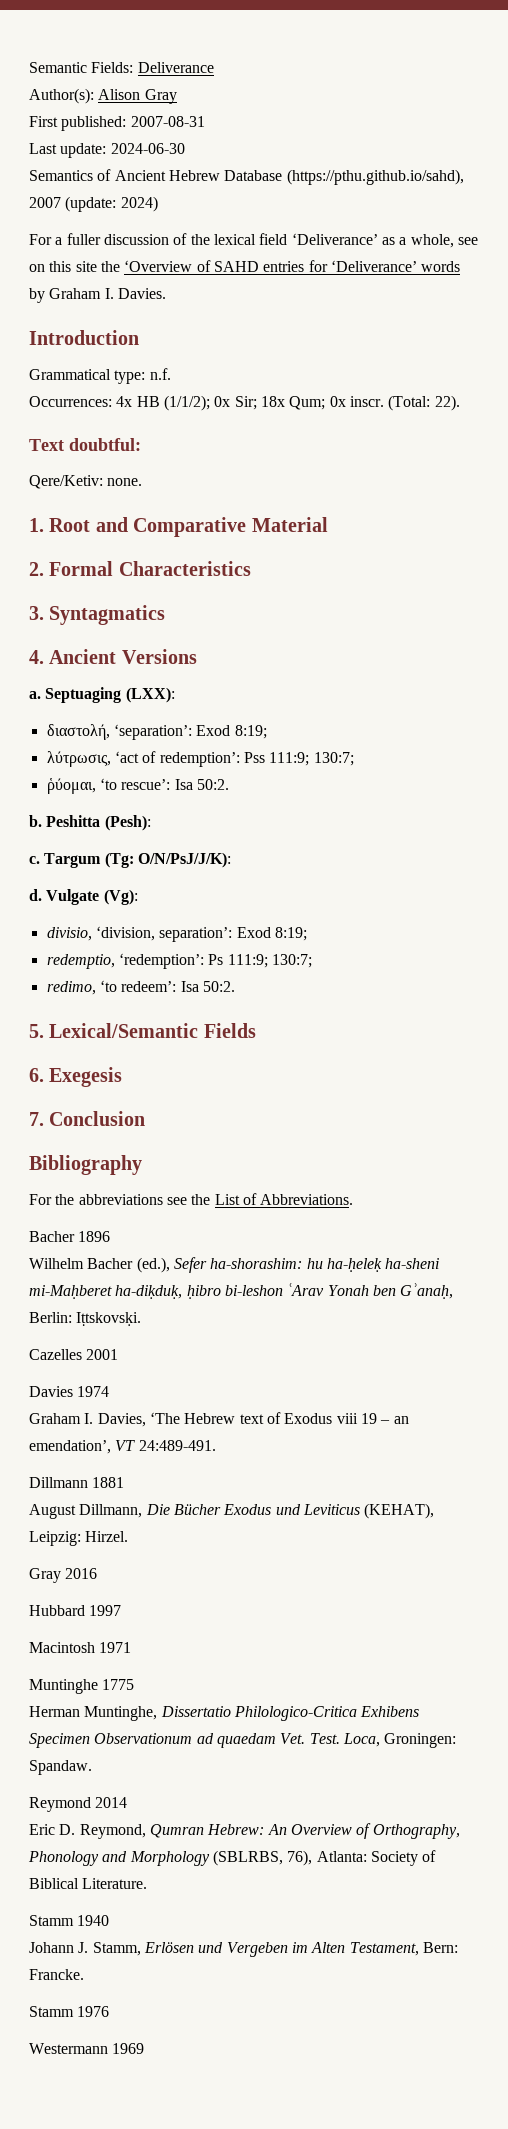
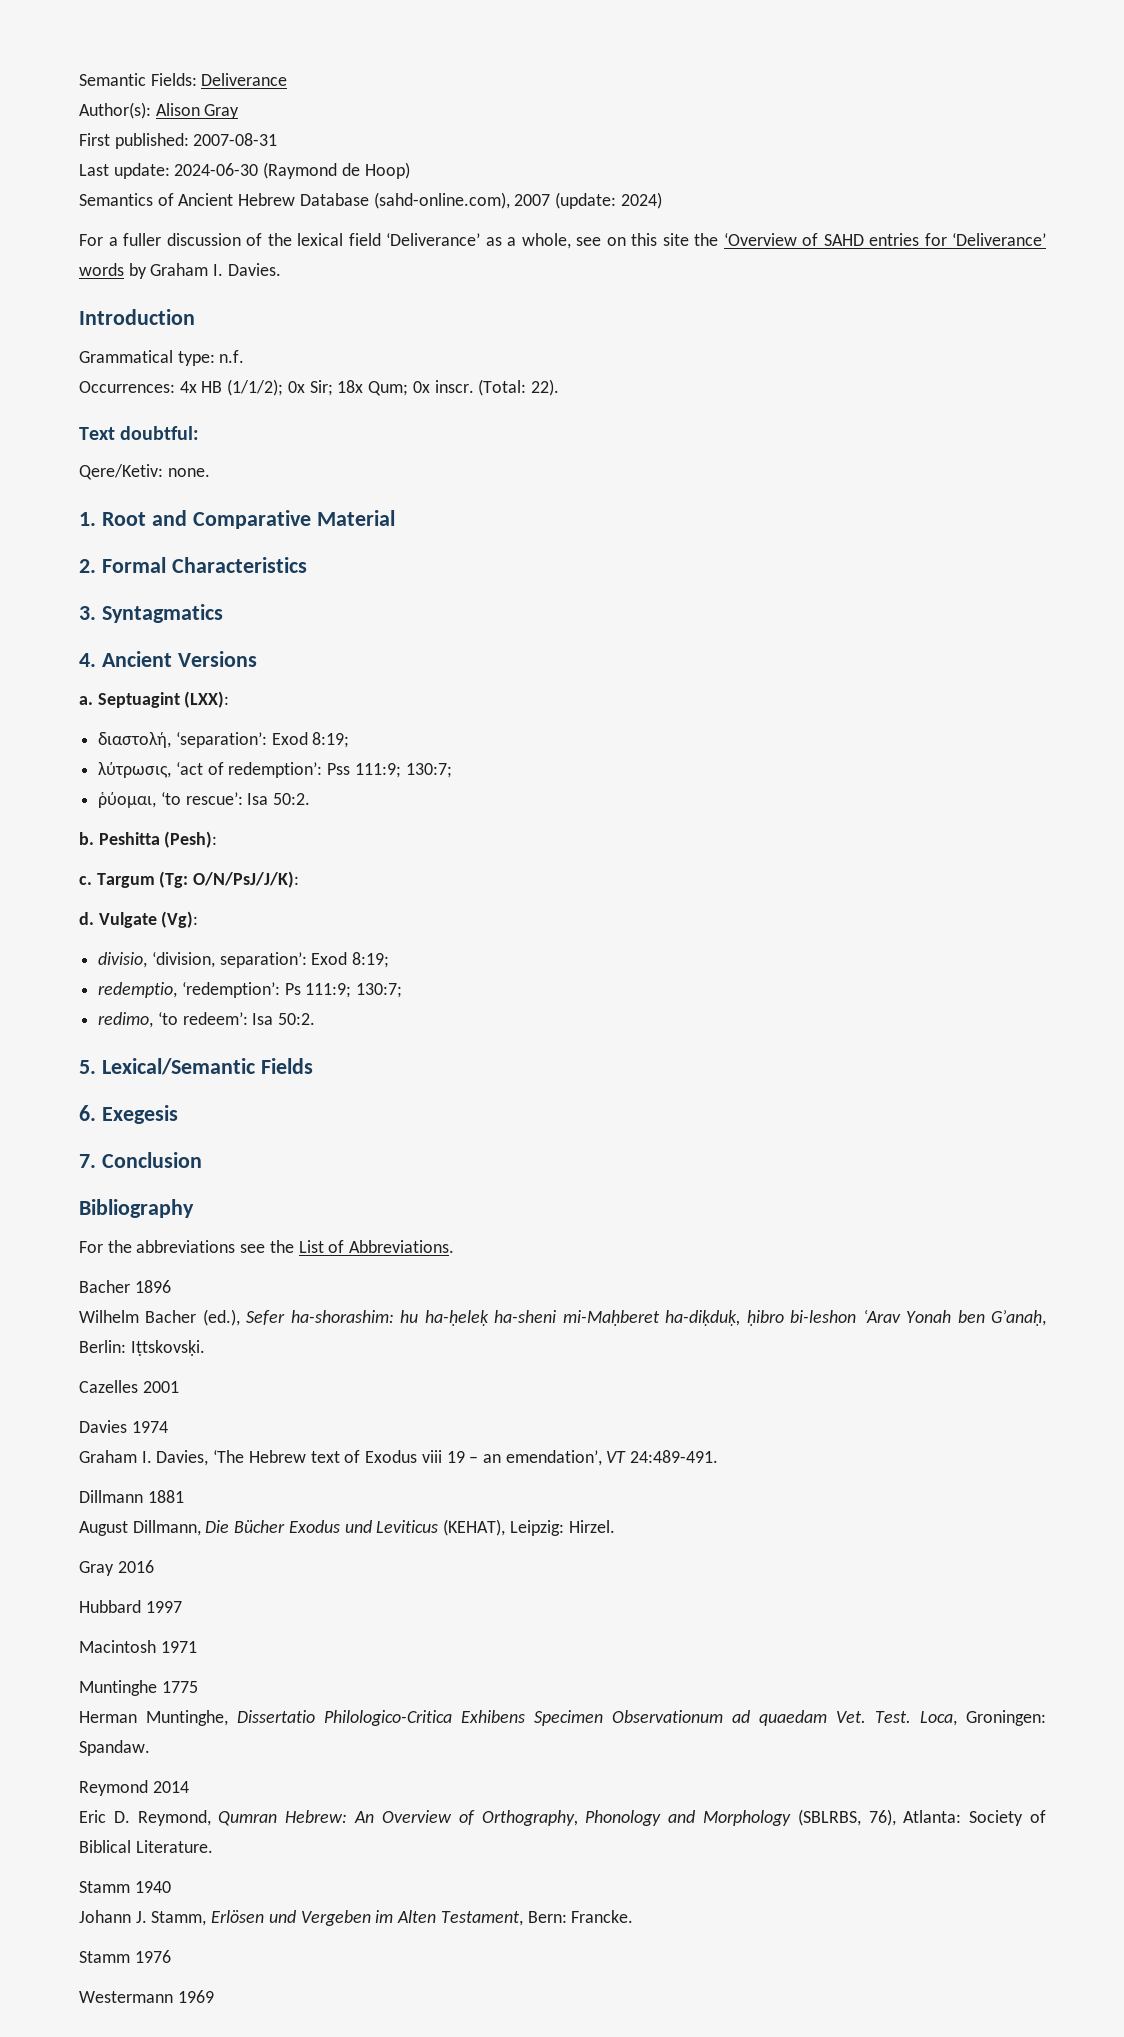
(185, 148) none -> [263,162,410,179] (Raymond de Hoop)
[286,169,464,185] (https://pthu.github.io/sahd), -> [373,192,510,209] (sahd-online.com),
[45,687,122,703] Septuaging -> [97,692,180,708] Septuagint

